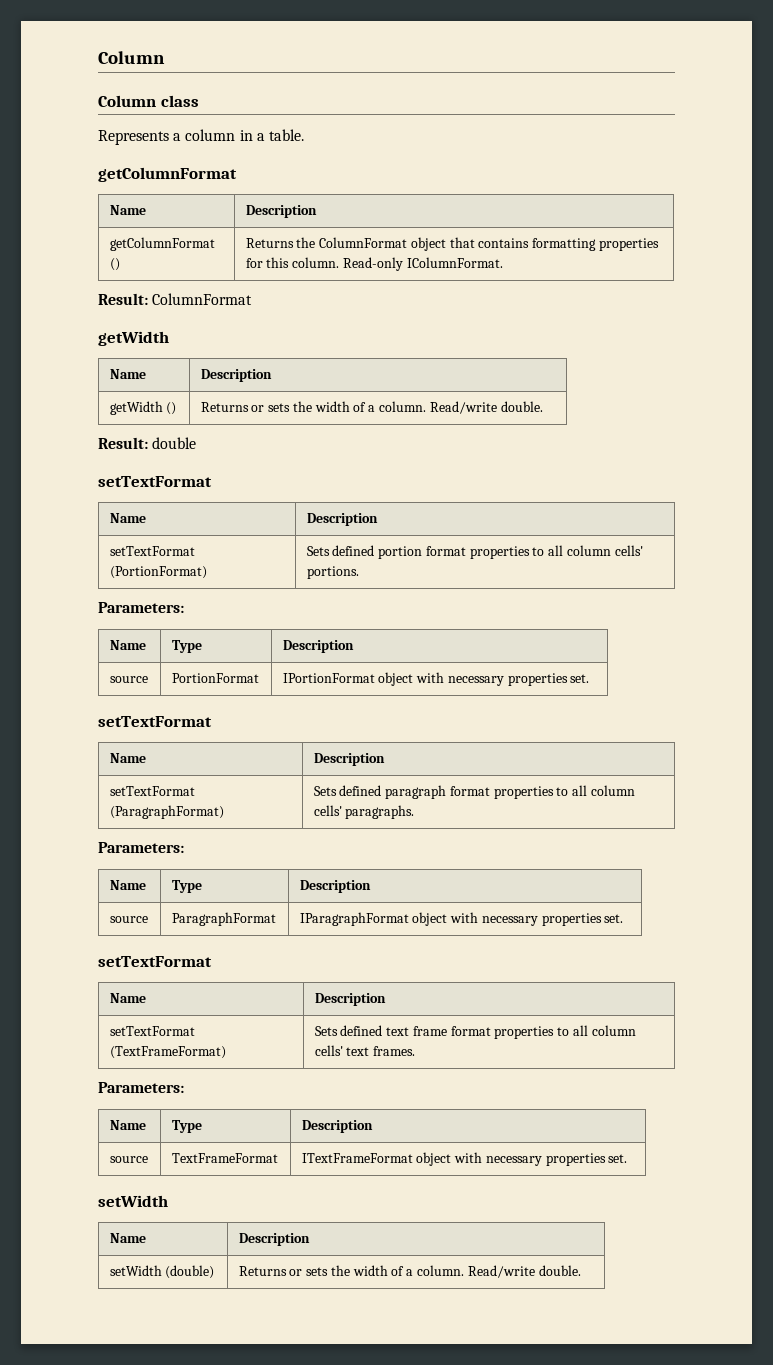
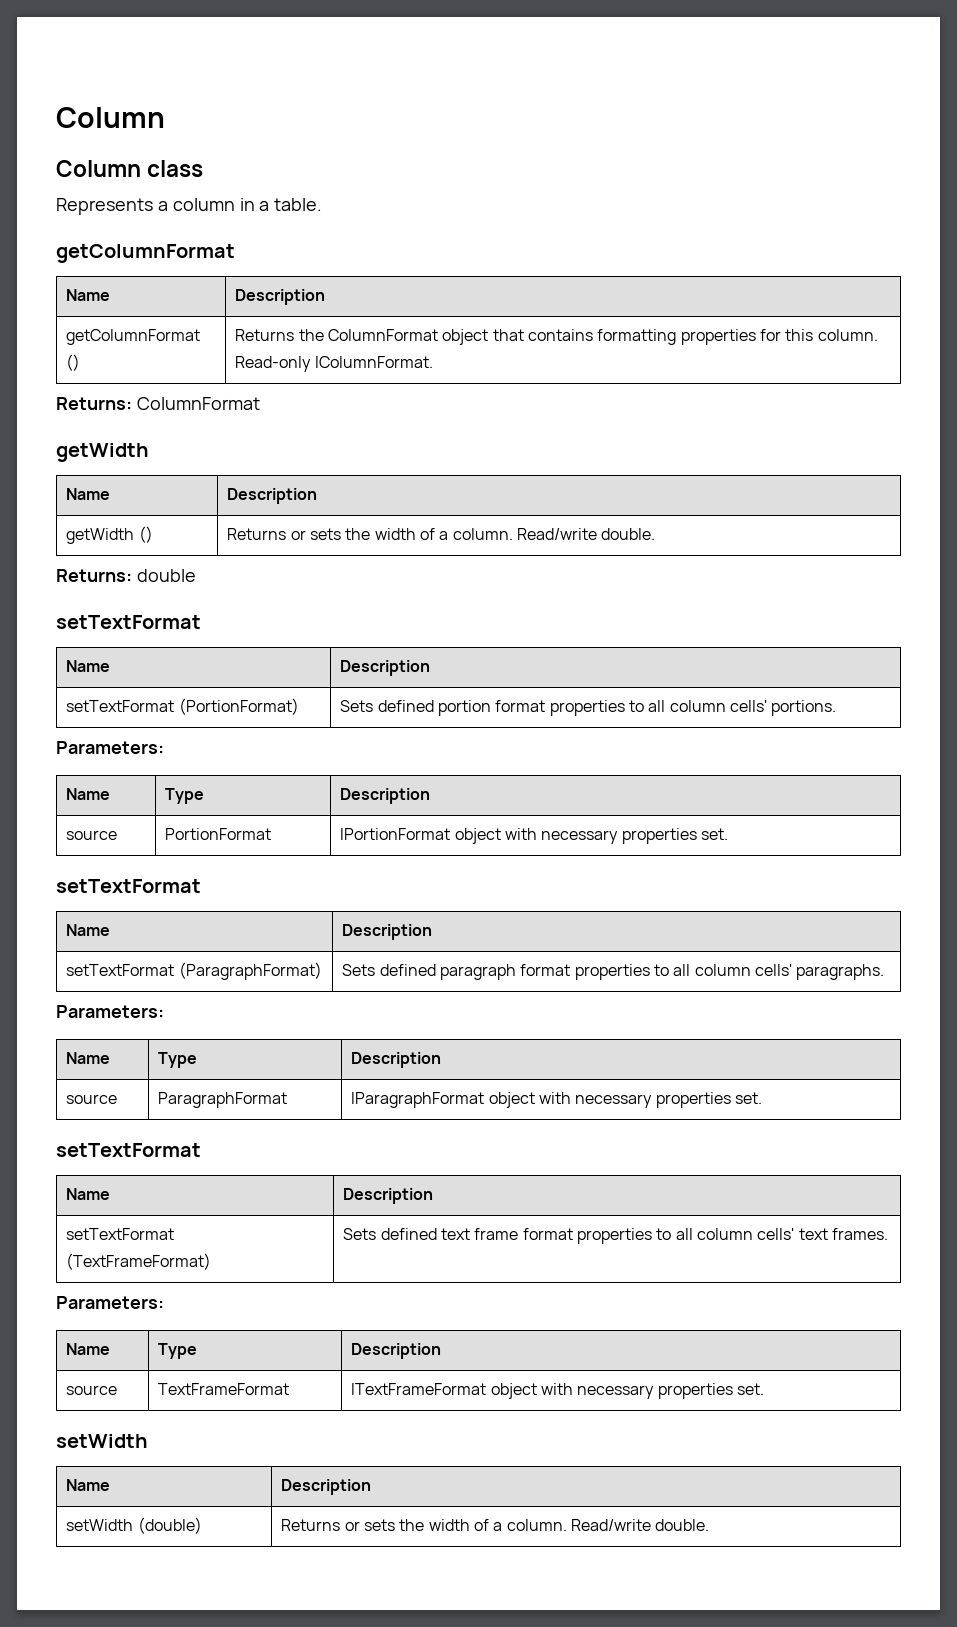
[98,293,148,305] Result: -> [56,397,132,410] Returns:
[98,437,148,449] Result: -> [56,569,132,582] Returns:

